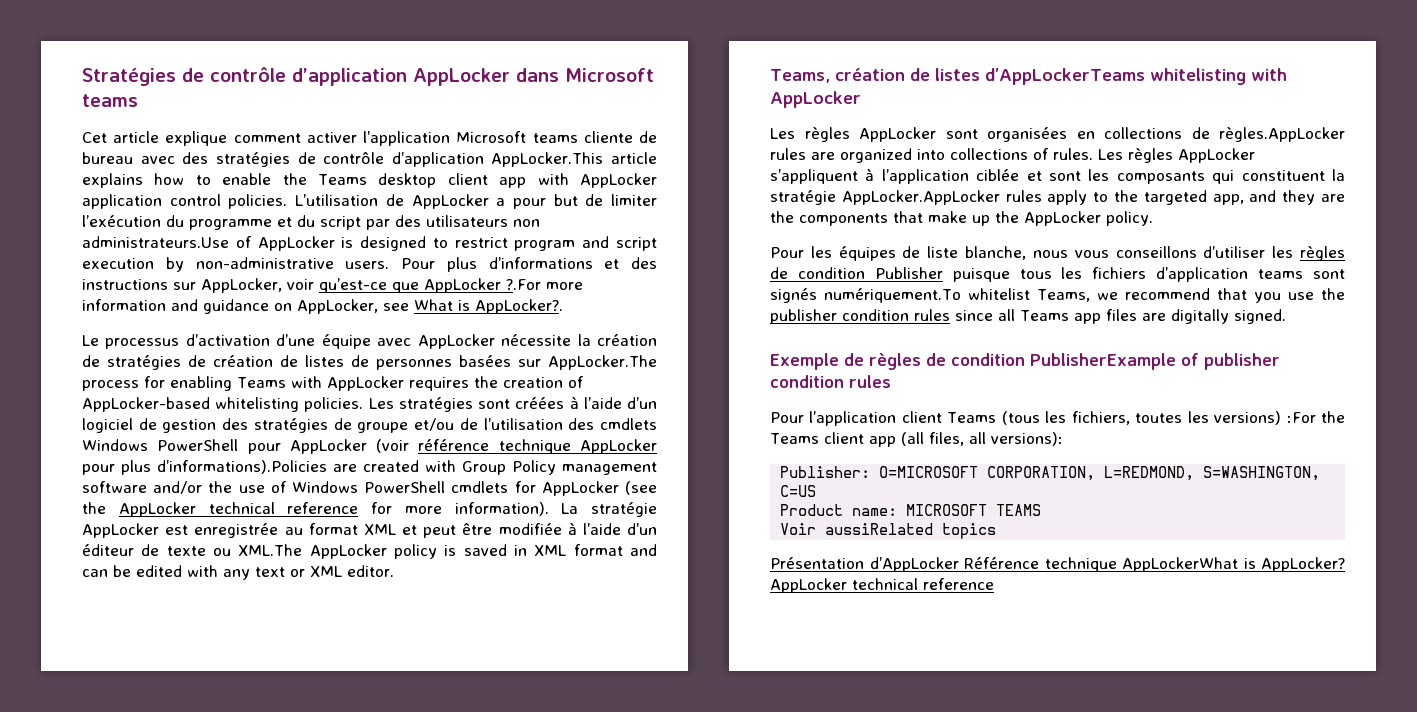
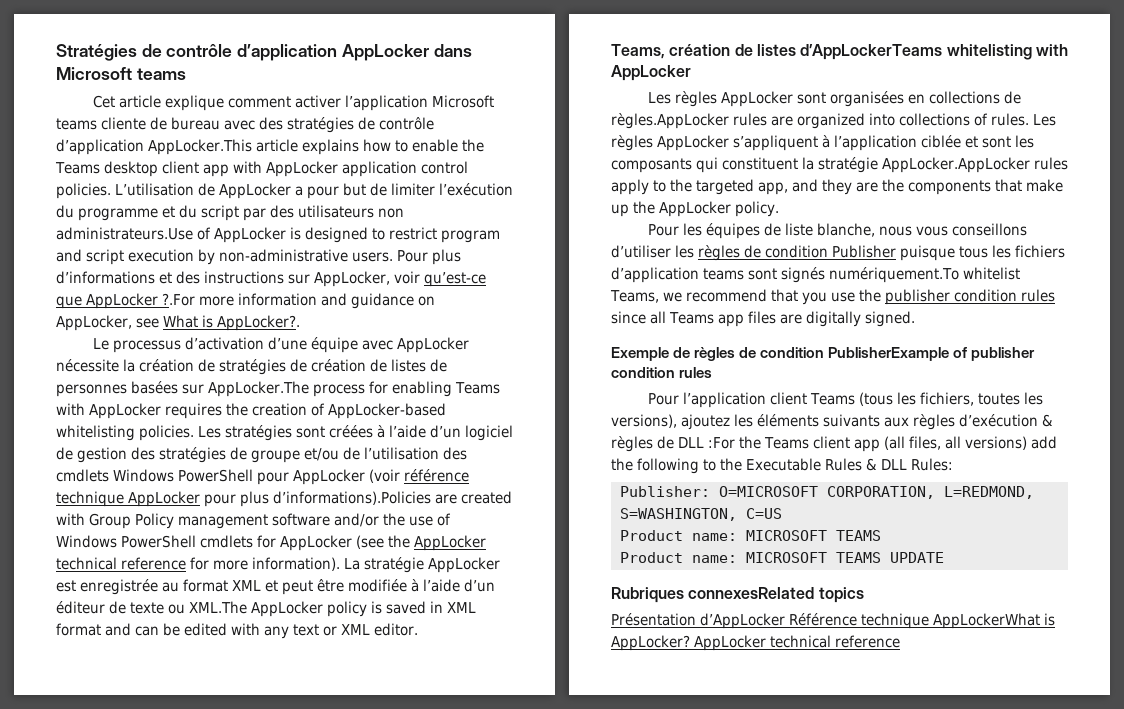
[1214,411,1282,425] versions) -> [611,414,1053,430] [611,436,704,452] versions), ajoutez les éléments suivants aux règles d’exécution & règles de DLL
[990,432,1063,446] versions): -> [964,436,1057,450] [611,458,953,474] versions) add the following to the Executable Rules & DLL Rules:
[780,523,934,535] Voir aussiRelated -> [619,552,944,563] [611,587,815,603] Product name: MICROSOFT TEAMS UPDATE // Rubriques connexesRelated

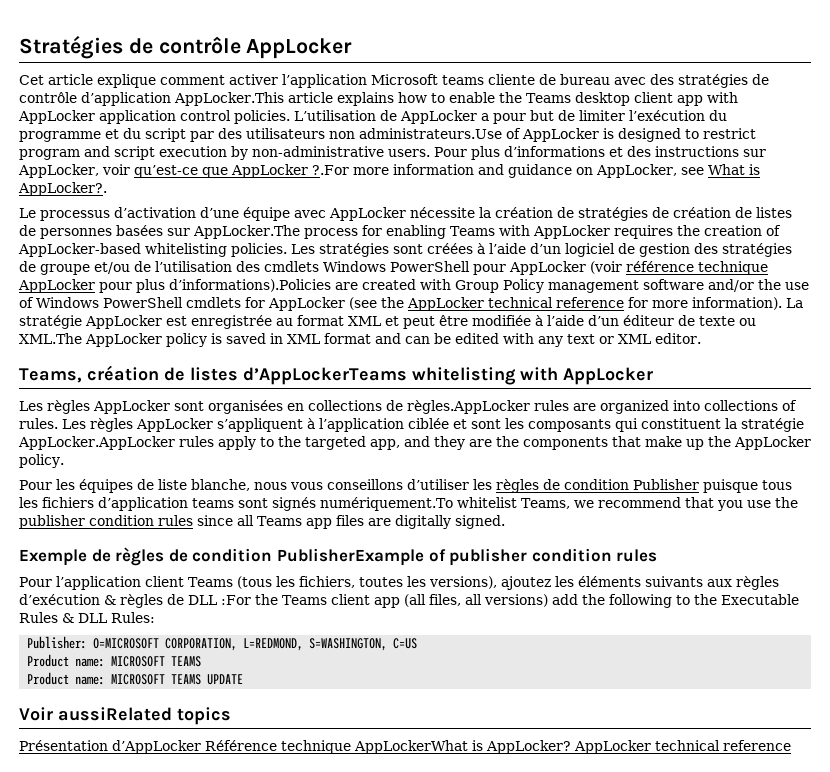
[237,44,472,61] [56,67,186,80] d’application AppLocker dans Microsoft teams -> [246,38,353,59] AppLocker
[611,587,815,603] Rubriques connexesRelated -> [19,707,172,721] Voir aussiRelated

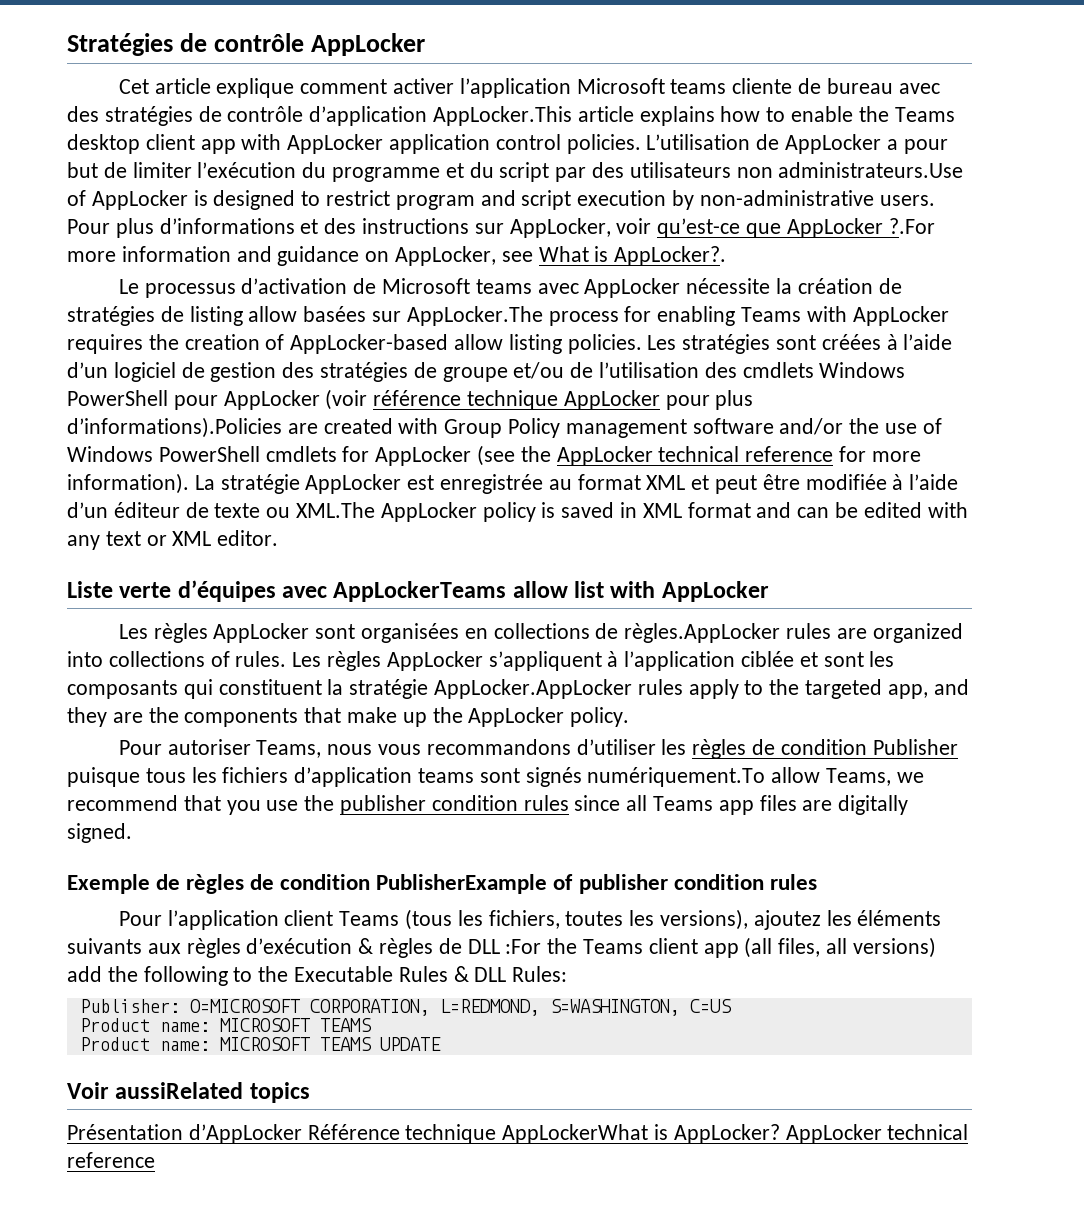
[200,207,290,221] d’une équipe -> [353,278,532,294] de Microsoft teams
[673,207,792,218] [19,225,112,239] création de listes de personnes -> [189,306,298,326] listing allow
[145,243,227,257] whitelisting -> [454,334,562,354] allow listing
[19,365,516,385] Teams, création de listes d’AppLockerTeams whitelisting -> [67,580,605,602] Liste verte d’équipes avec AppLockerTeams allow list
[56,479,250,493] les équipes de liste blanche, -> [167,739,322,758] autoriser Teams,
[327,479,403,490] conseillons -> [426,739,571,755] recommandons
[456,497,517,508] whitelist -> [771,767,821,783] allow

